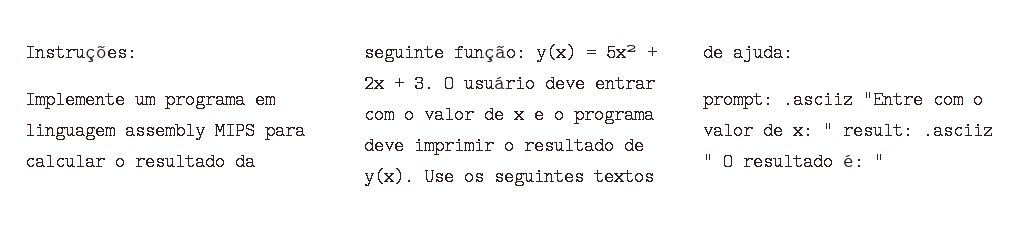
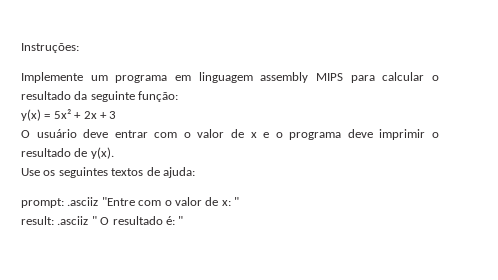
(526, 53) none -> (179, 96) //
[414,75,434,93] 3. -> [109,111,117,119] 3 //
(414, 177) none -> (114, 153) //
(833, 131) none -> (239, 201) //

